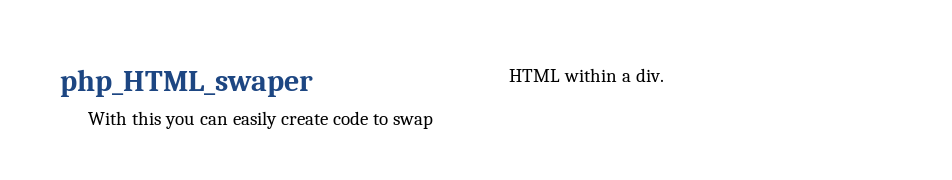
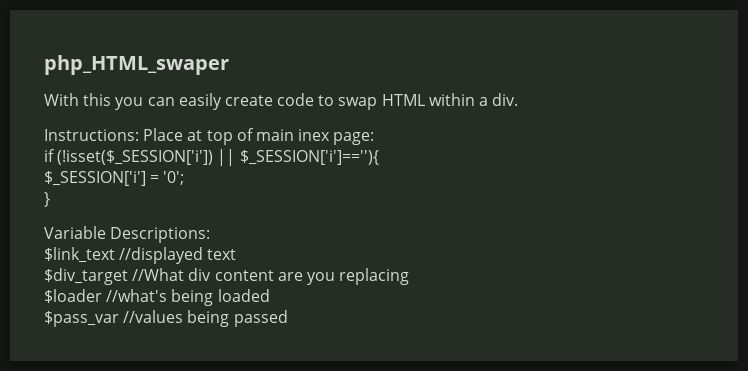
(665, 75) none -> [44,128,375,145] [44,149,379,166] [44,171,185,186] [44,192,50,207] [44,226,211,243] [44,247,237,264] [44,268,410,285] [44,289,270,306] [44,310,288,327] // Instructions: Place at top of main inex page: // if (!isset($_SESSION['i']) || $_SESSION['i']==''){ // $_SESSION['i'] = '0'; // } // Variable Descriptions: // $link_text //displayed text // $div_target //What div content are you replacing // $loader //what's being loaded // $pass_var //values being passed

